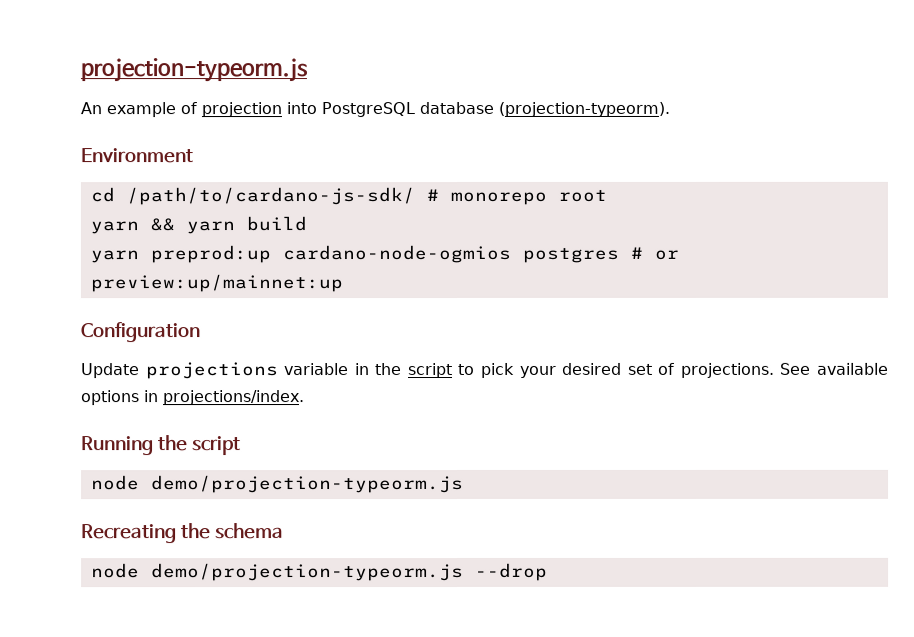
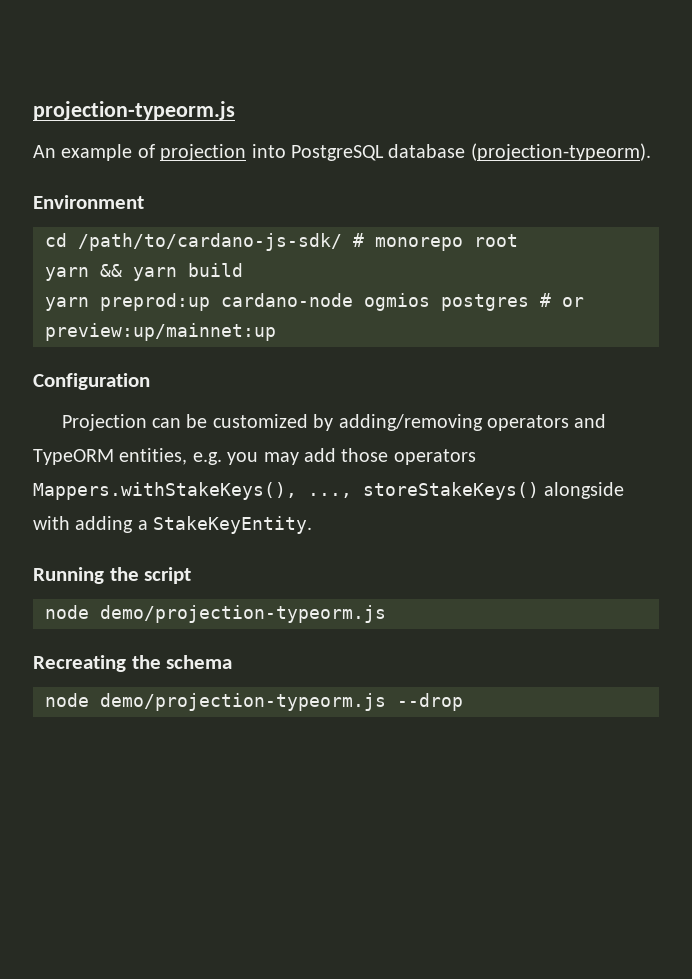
[281,244,511,264] cardano-node-ogmios -> [221,293,430,311] cardano-node ogmios
[81,362,889,380] [81,390,305,406] Update projections variable in the script to pick your desired set of projections. See available options in projections/index. -> [61,414,607,431] [33,448,476,465] [33,482,625,500] [33,516,313,534] Projection can be customized by adding/removing operators and TypeORM entities, e.g. you may add those operators Mappers.withStakeKeys(), ..., storeStakeKeys() alongside with adding a StakeKeyEntity.

